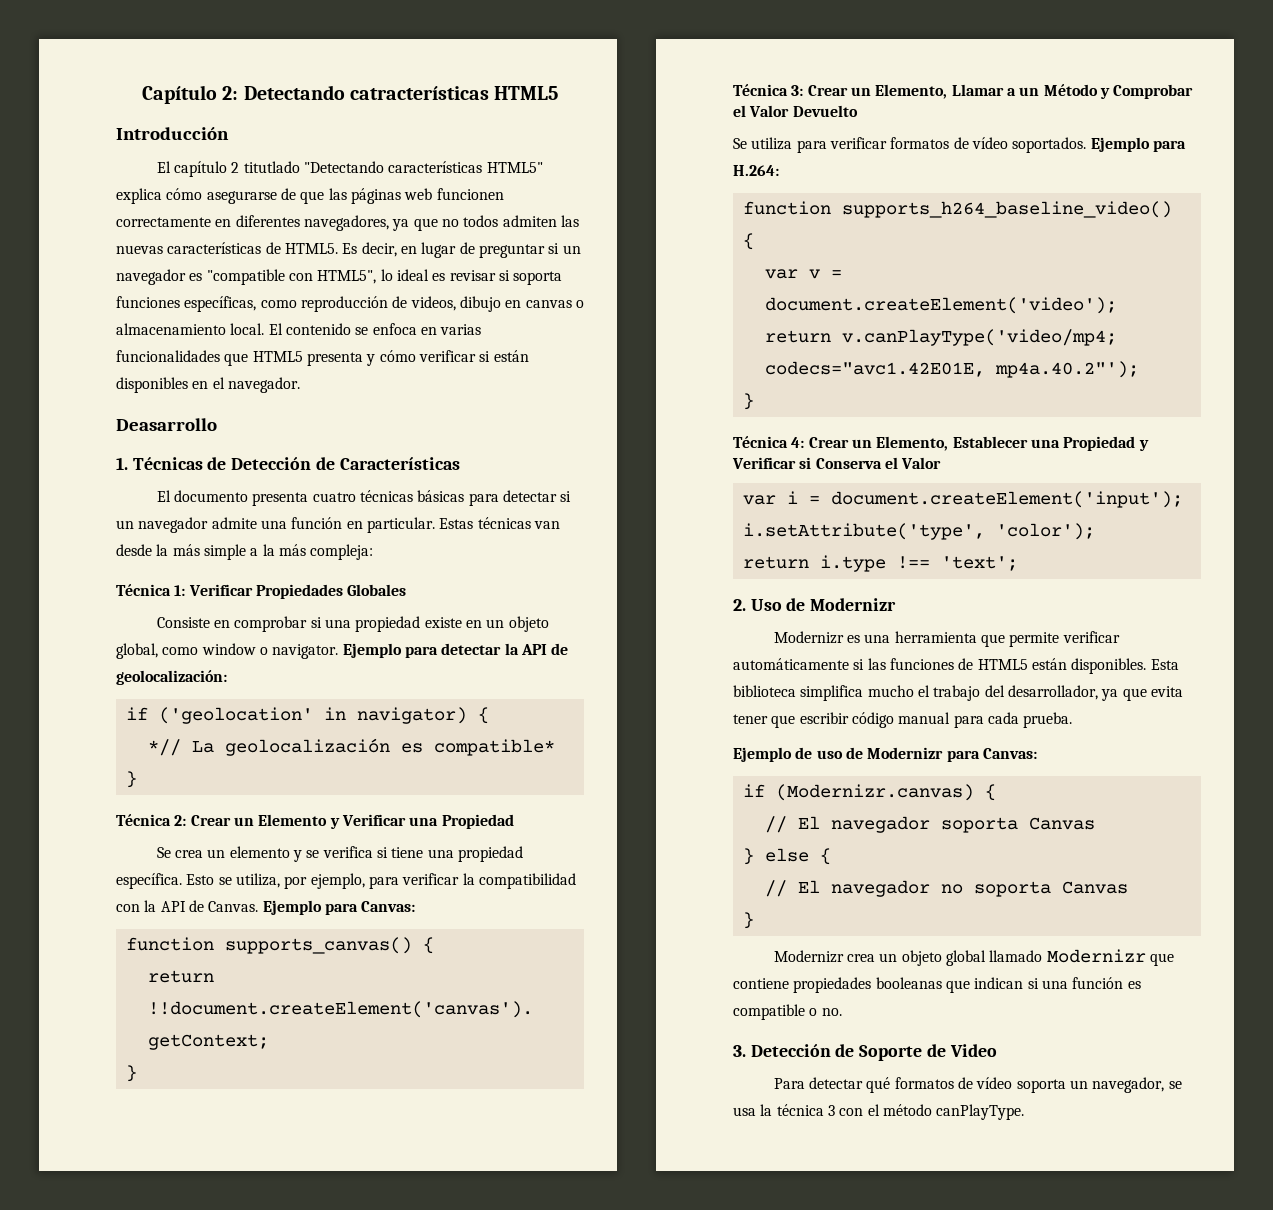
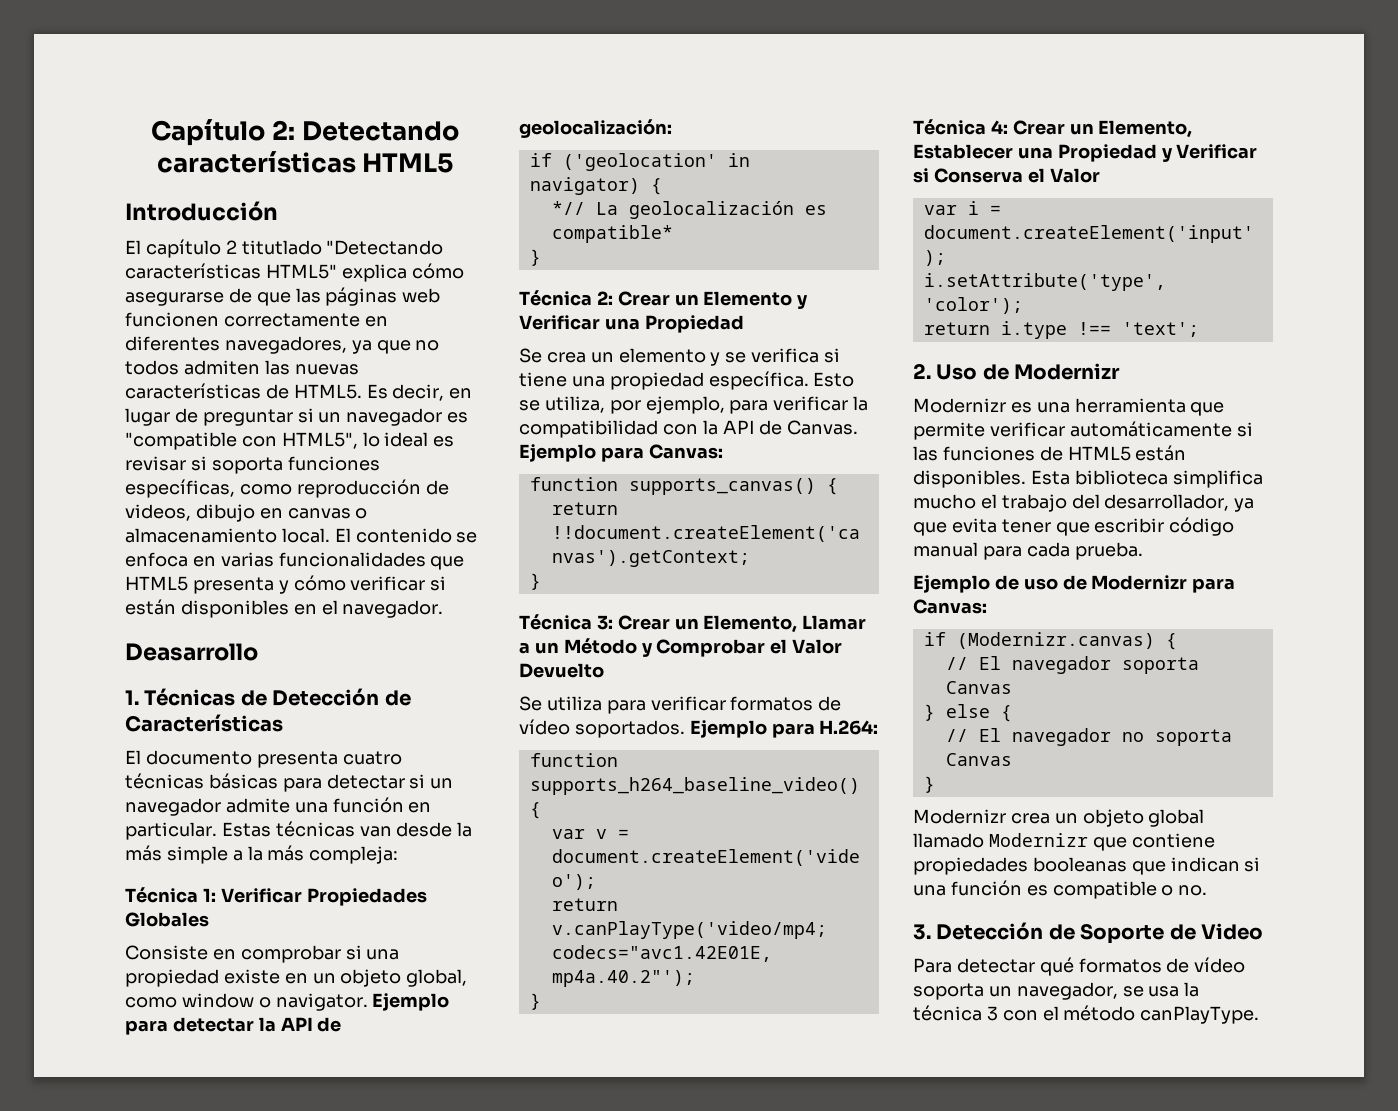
[349,86,489,100] catracterísticas -> [156,151,356,173] características

